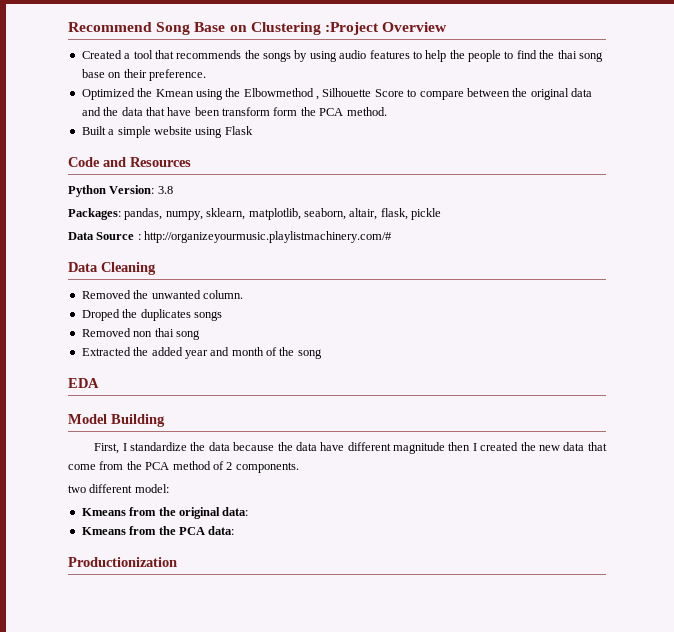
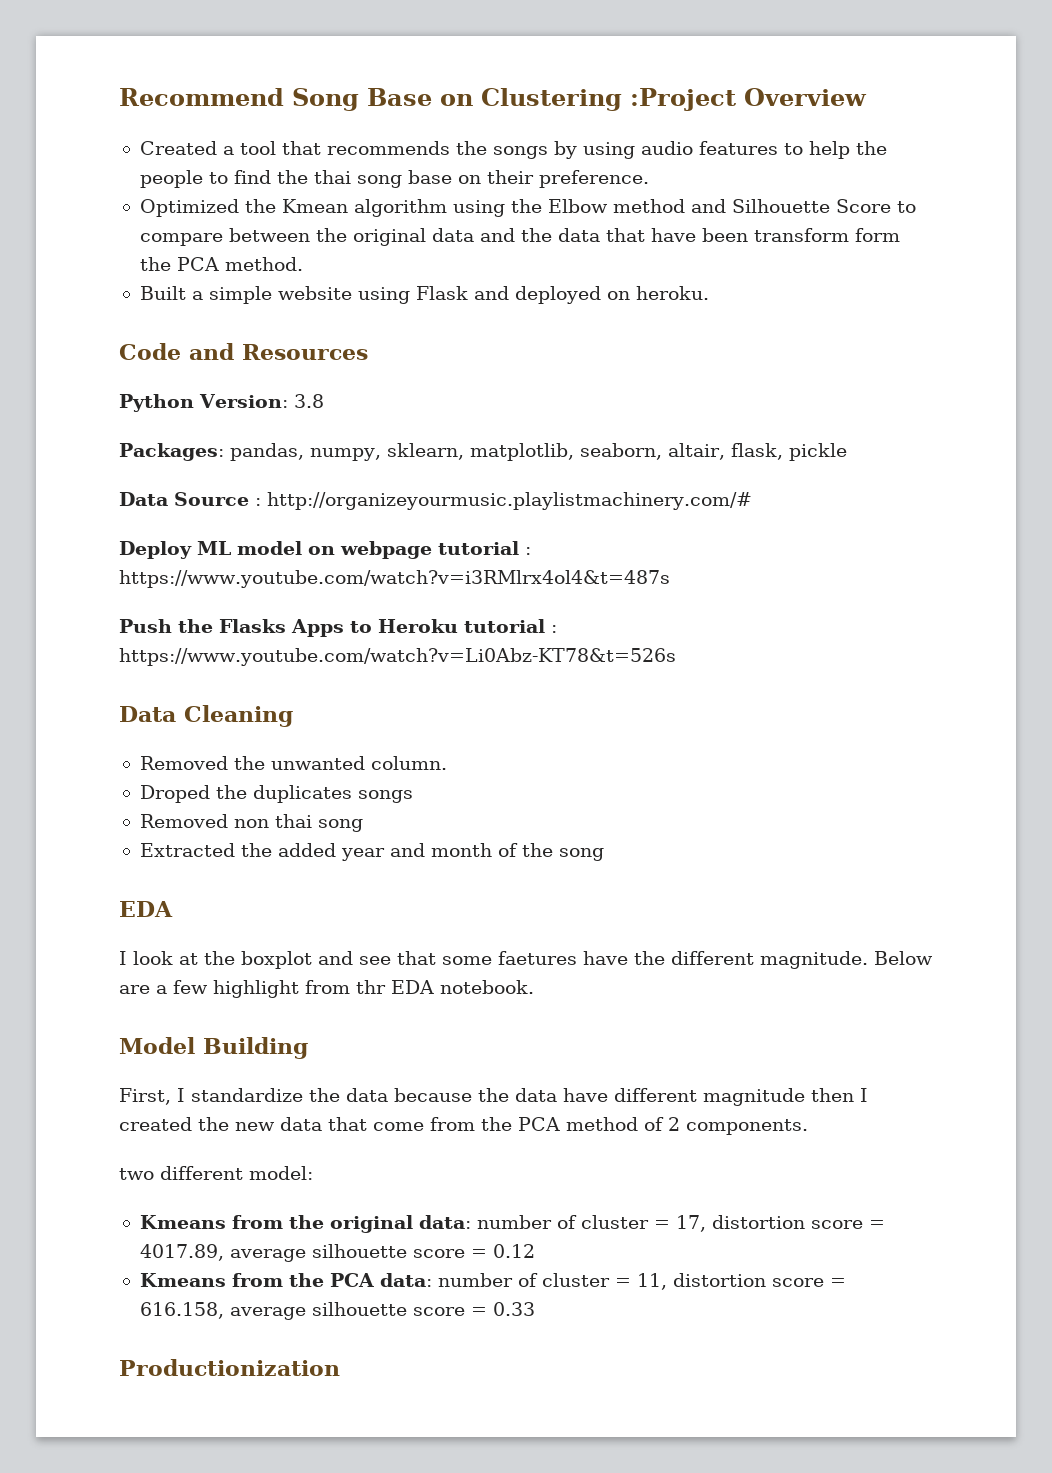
(194, 93) none -> [353,199,447,217] algorithm
[243,88,319,100] Elbowmethod , -> [547,199,726,213] Elbow method and
(253, 130) none -> [473,286,709,304] and deployed on heroku.
(393, 237) none -> [119,541,531,559] [119,570,670,588] [119,619,557,637] [119,648,676,666] // Deploy ML model on webpage tutorial : https://www.youtube.com/watch?v=i3RMlrx4ol4&t=487s // Push the Flasks Apps to Heroku tutorial : https://www.youtube.com/watch?v=Li0Abz-KT78&t=526s
(99, 383) none -> [119,951,933,969] [119,980,534,998] // I look at the boxplot and see that some faetures have the different magnitude. Below are a few highlight from thr EDA notebook.
(249, 511) none -> [476,1215,885,1232] [139,1244,535,1262] number of cluster = 17, distortion score = 4017.89, average silhouette score = 0.12
(235, 530) none -> [437,1273,846,1290] [139,1302,535,1320] number of cluster = 11, distortion score = 616.158, average silhouette score = 0.33

